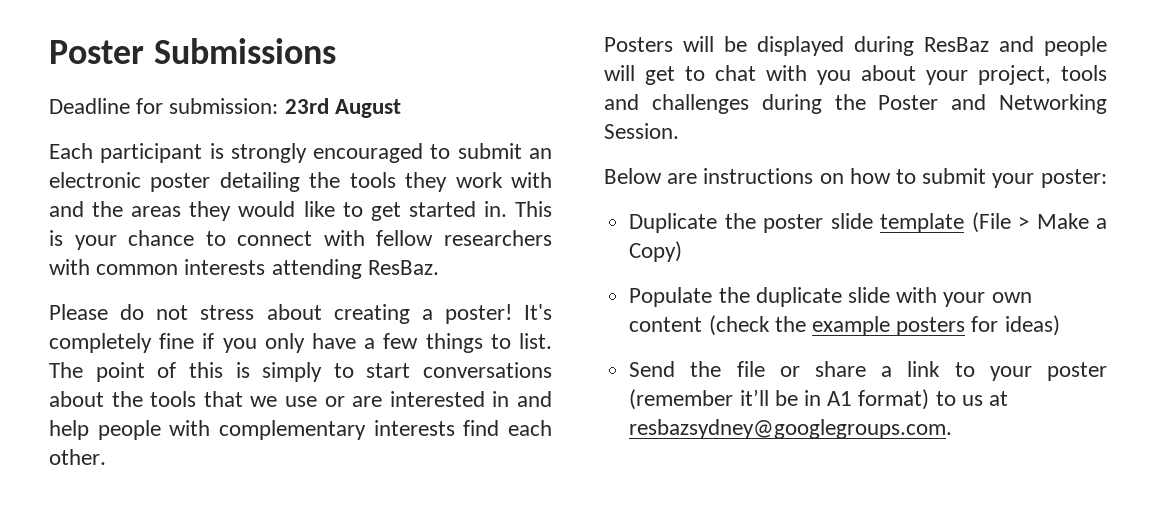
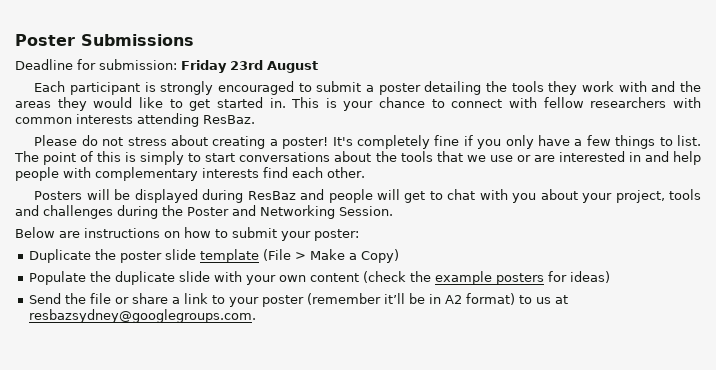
(279, 106) none -> [181,60,227,73] Friday
[529,148,552,159] [49,172,141,188] an electronic -> [366,85,375,92] a
[827,391,853,406] A1 -> [444,295,462,304] A2

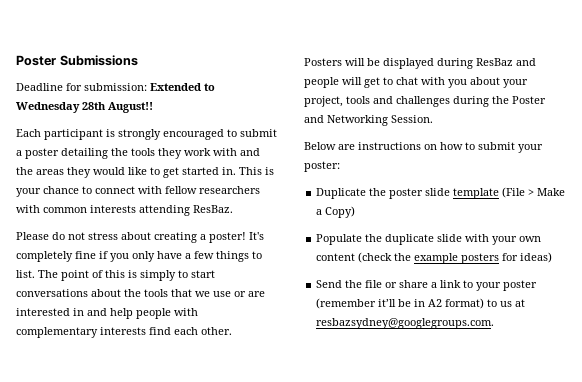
[181,60,318,73] Friday 23rd August -> [150,83,215,91] [16,102,153,113] Extended to Wednesday 28th August!!

